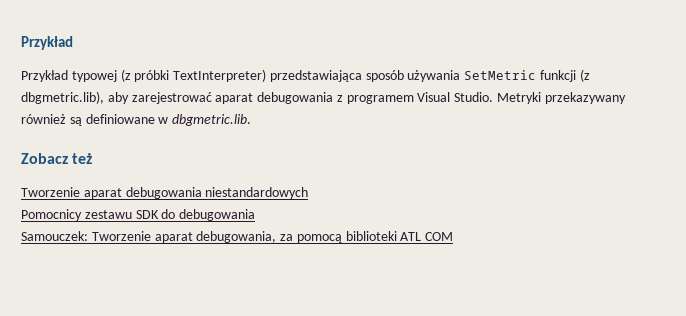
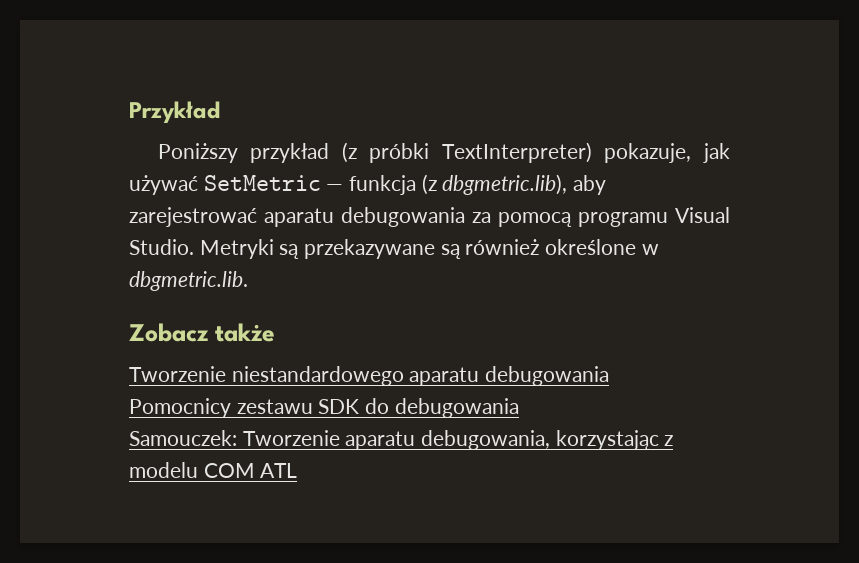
[21,70,117,82] Przykład typowej -> [157,143,330,163] Poniższy przykład
[269,69,590,82] [21,91,626,104] [21,114,155,126] przedstawiająca sposób używania SetMetric funkcji (z dbgmetric.lib), aby zarejestrować aparat debugowania z programem Visual Studio. Metryki przekazywany również są definiowane -> [604,143,730,163] [129,174,607,195] [129,207,730,227] [129,239,637,259] pokazuje, jak używać SetMetric — funkcja (z dbgmetric.lib), aby zarejestrować aparatu debugowania za pomocą programu Visual Studio. Metryki są przekazywane są również określone
[72,153,93,164] [21,187,309,199] też // Tworzenie aparat debugowania niestandardowych -> [215,323,275,342] [129,366,610,386] także // Tworzenie niestandardowego aparatu debugowania
[154,231,454,243] aparat debugowania, za pomocą biblioteki ATL COM -> [345,430,674,450] [129,462,298,478] aparatu debugowania, korzystając z modelu COM ATL

